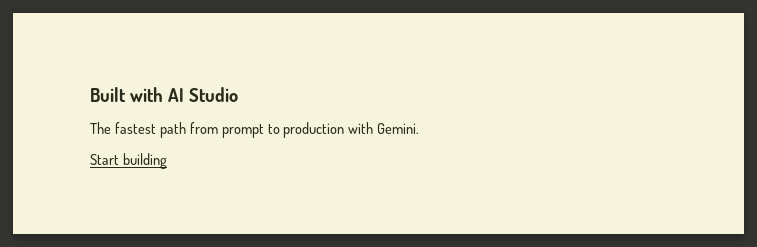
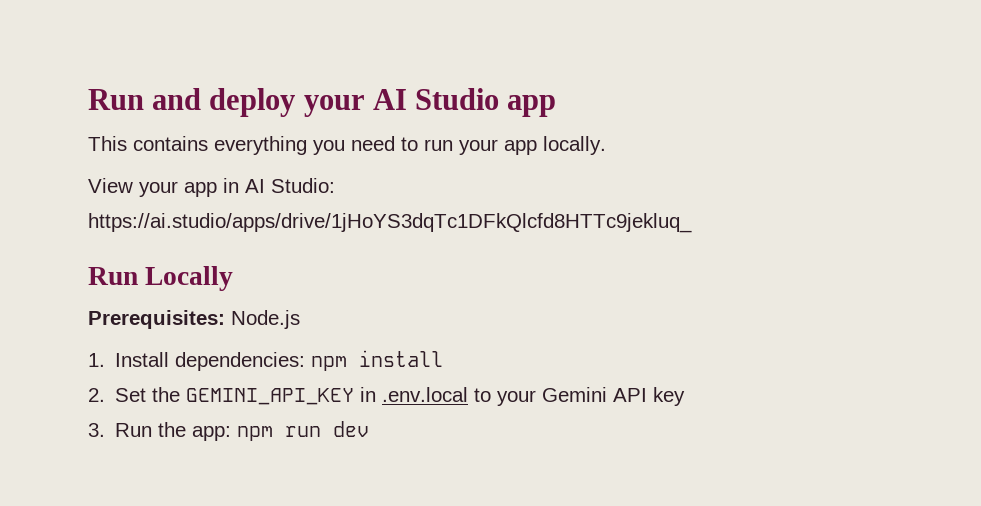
[90,87,238,102] [90,122,420,138] [90,153,167,169] Built with AI Studio // The fastest path from prompt to production with Gemini. // Start building -> [88,88,557,117] [88,136,606,155] [88,178,335,197] [88,213,692,233] [88,266,234,291] [88,310,300,329] [88,350,444,371] [88,387,686,406] [88,421,370,441] Run and deploy your AI Studio app // This contains everything you need to run your app locally. // View your app in AI Studio: https://ai.studio/apps/drive/1jHoYS3dqTc1DFkQlcfd8HTTc9jekluq_ // Run Locally // Prerequisites: Node.js // 1. Install dependencies: npm install // 2. Set the GEMINI_API_KEY in .env.local to your Gemini API key // 3. Run the app: npm run dev

